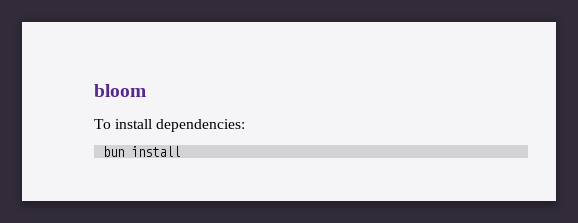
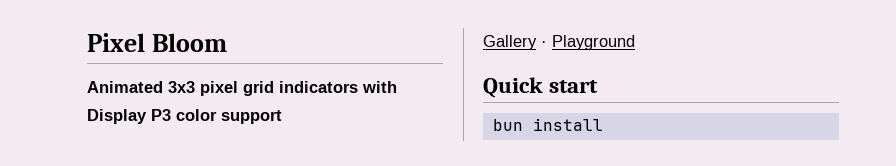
[94,84,146,97] [94,119,246,132] bloom // To install dependencies: -> [87,33,228,52] [87,81,397,96] [87,109,282,124] [483,35,635,50] [483,77,599,98] Pixel Bloom // Animated 3x3 pixel grid indicators with Display P3 color support // Gallery · Playground // Quick start

